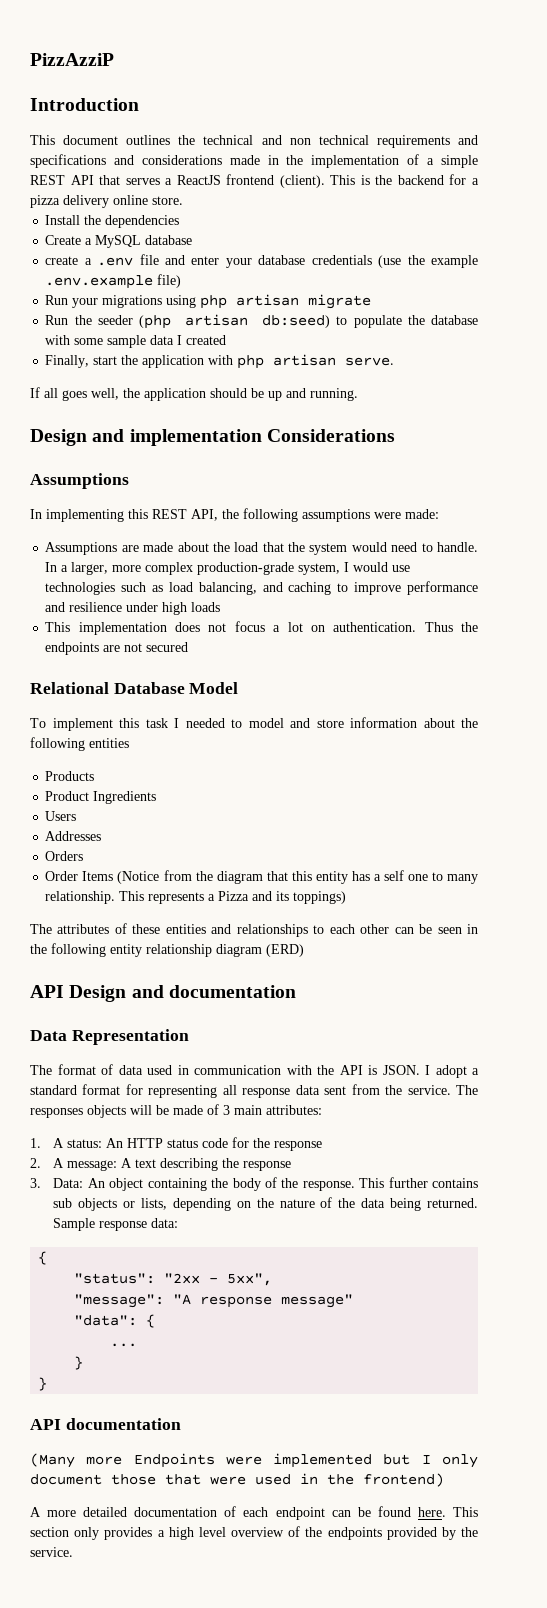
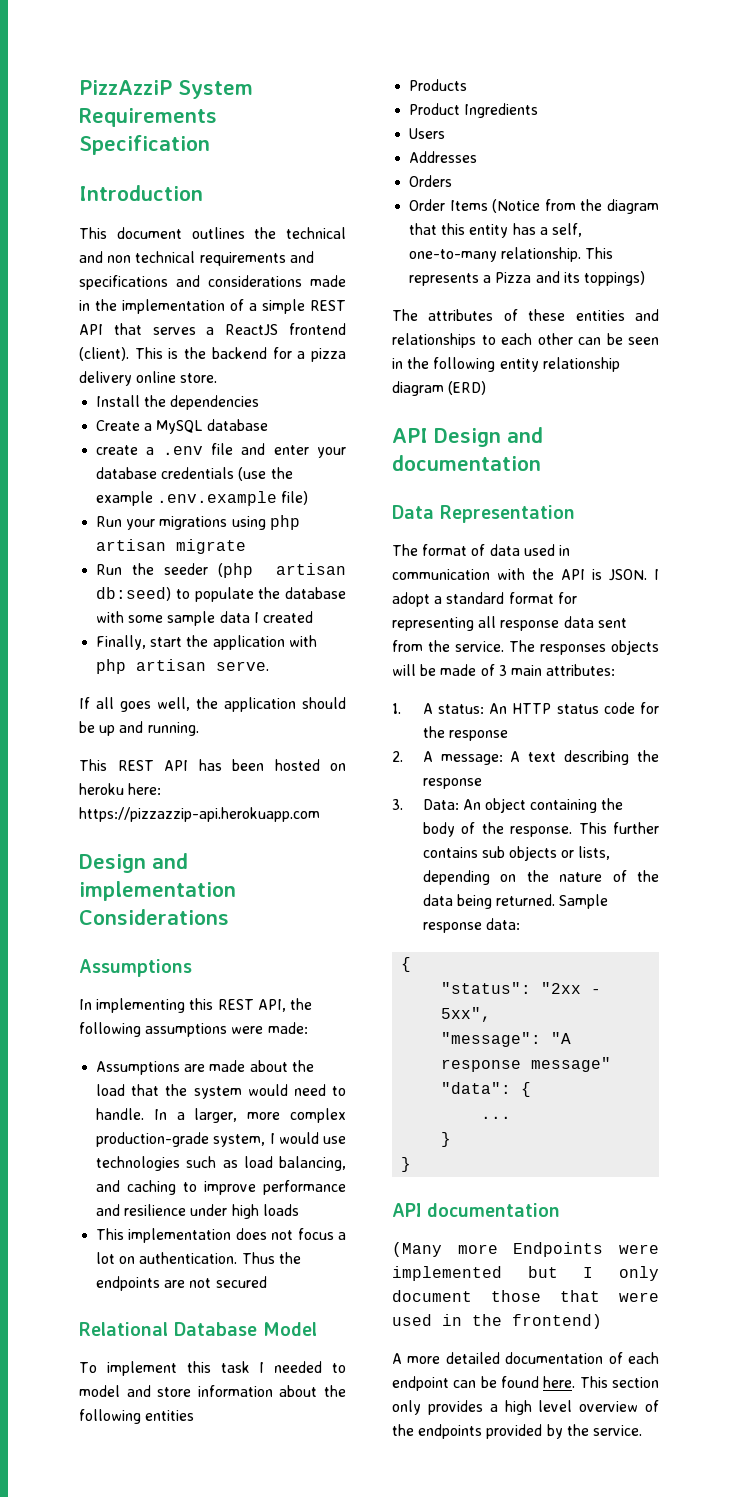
(114, 59) none -> [178,80,253,99] [79,108,217,127] [79,135,210,155] System Requirements Specification
(358, 394) none -> [79,759,346,771] [79,783,162,795] [79,807,320,822] // This REST API has been hosted on heroku here: https://pizzazzip-api.herokuapp.com
[383,870,478,884] self one to many -> [551,223,582,237] [409,249,498,262] self, one-to-many

